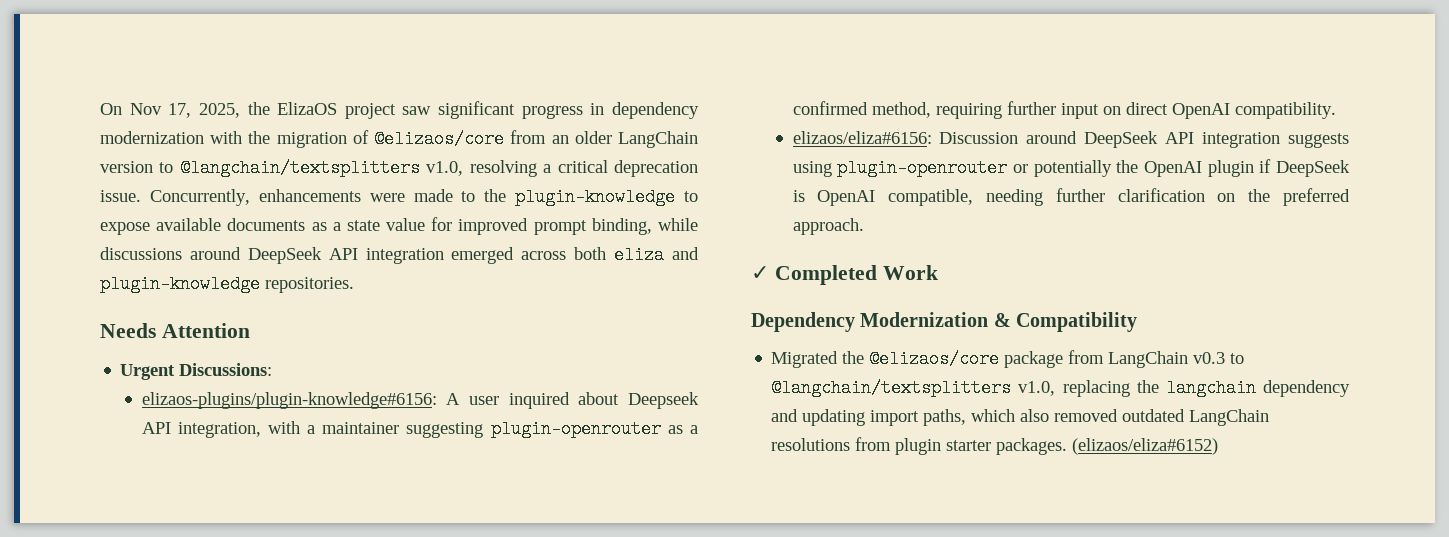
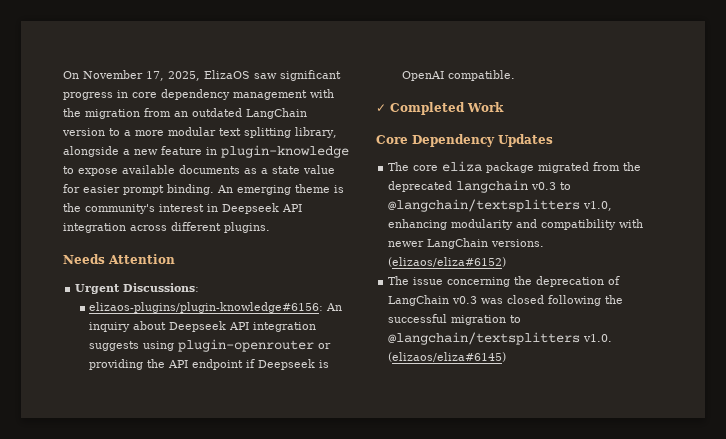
[129,103,162,115] Nov -> [83,70,143,79] November
[247,102,396,119] the ElizaOS project -> [204,70,250,79] ElizaOS
[612,102,699,119] [100,131,204,144] dependency modernization -> [132,89,307,100] core dependency management
[352,130,505,148] of @elizaos/core -> (140, 114) none
[574,131,612,144] older -> [192,108,242,117] outdated
[179,159,699,177] [100,189,507,206] @langchain/textsplitters v1.0, resolving a critical deprecation issue. Concurrently, enhancements were made to the -> [124,127,337,138] [63,146,217,157] a more modular text splitting library, alongside a new feature in
[458,218,698,235] [100,246,700,264] [100,275,354,293] improved prompt binding, while discussions around DeepSeek API integration emerged across both eliza and plugin-knowledge repositories. -> [83,184,344,195] [63,203,302,214] [63,222,270,233] easier prompt binding. An emerging theme is the community's interest in Deepseek API integration across different plugins.
[446,392,699,409] [141,420,698,438] [792,101,1336,119] [792,131,1159,148] A user inquired about Deepseek API integration, with a maintainer suggesting plugin-openrouter as a confirmed method, requiring further input on direct OpenAI compatibility. // elizaos/eliza#6156: Discussion around DeepSeek -> [326,303,343,311] [89,321,227,332] An inquiry about Deepseek
[1033,159,1350,177] [792,188,1350,206] [792,218,864,235] [751,265,938,285] [751,312,1138,332] [771,350,1245,368] [771,379,1350,397] [771,409,1270,426] [771,437,1219,455] potentially the OpenAI plugin if DeepSeek is OpenAI compatible, needing further clarification on the preferred approach. // ✓ Completed Work // Dependency Modernization & Compatibility // Migrated the @elizaos/core package from LangChain v0.3 to @langchain/textsplitters v1.0, replacing the langchain dependency and updating import paths, which also removed outdated LangChain resolutions from plugin starter packages. (elizaos/eliza#6152) -> [89,359,330,370] [402,70,516,81] [376,102,504,115] [376,134,553,147] [388,161,642,173] [388,180,572,193] [388,199,613,212] [388,219,644,230] [388,238,545,249] [388,257,507,267] [388,276,621,287] [388,295,624,306] [388,314,522,325] [388,332,613,345] [388,352,507,362] providing the API endpoint if Deepseek is OpenAI compatible. // ✓ Completed Work // Core Dependency Updates // The core eliza package migrated from the deprecated langchain v0.3 to @langchain/textsplitters v1.0, enhancing modularity and compatibility with newer LangChain versions. (elizaos/eliza#6152) // The issue concerning the deprecation of LangChain v0.3 was closed following the successful migration to @langchain/textsplitters v1.0. (elizaos/eliza#6145)

